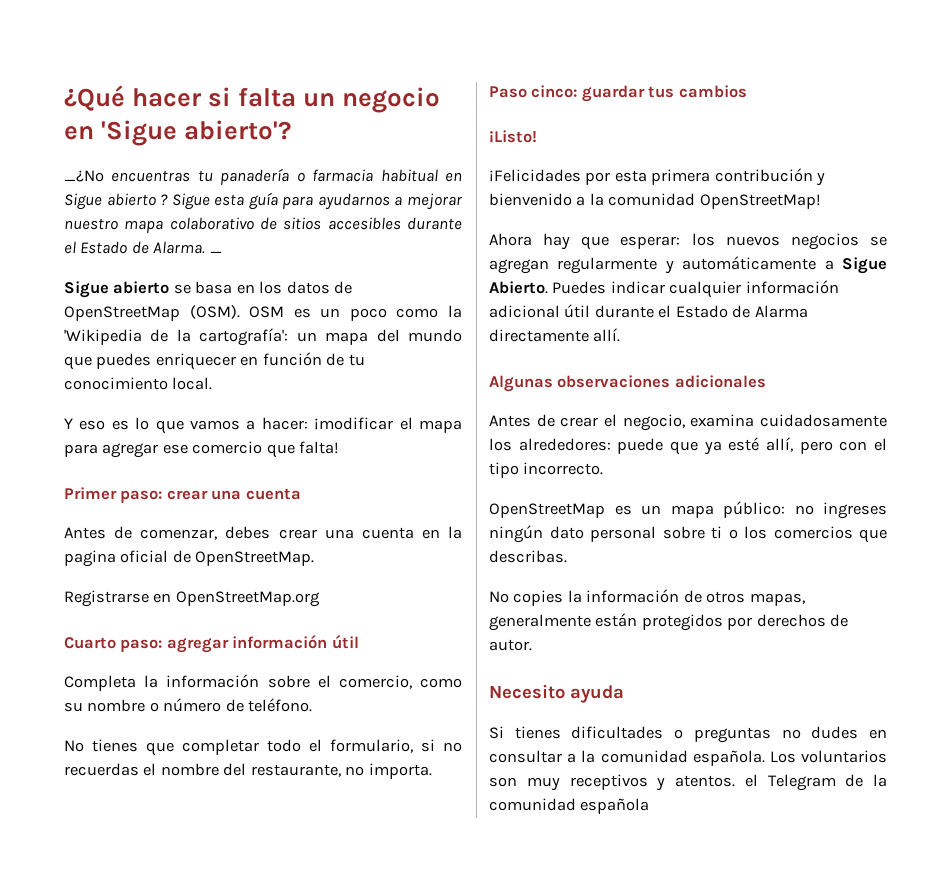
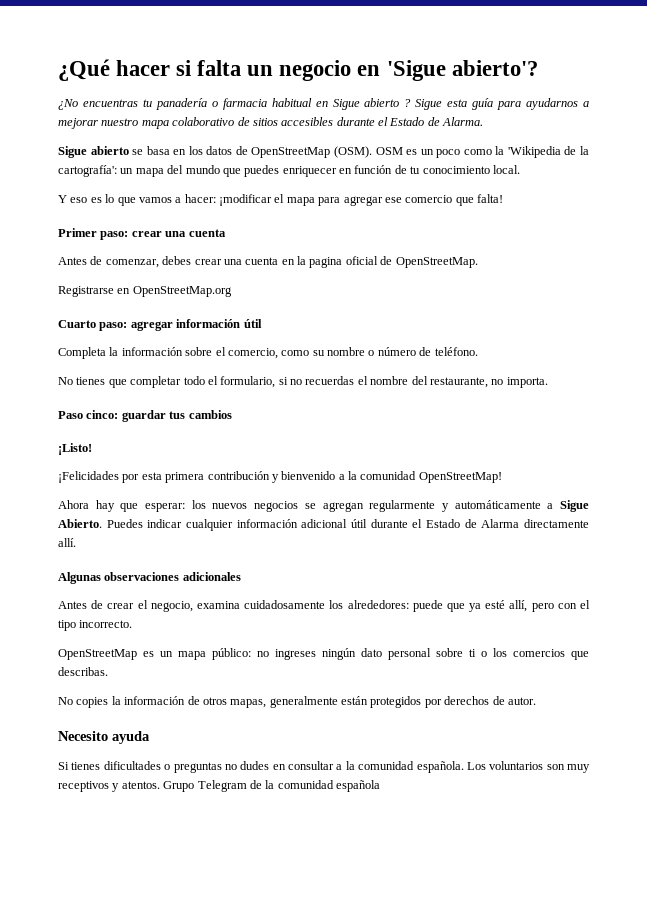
[64,170,104,182] _¿No -> [58,99,78,110] ¿No
[209,251,222,253] _ -> (484, 121) none
[744,774,758,787] el -> [163,781,195,792] Grupo

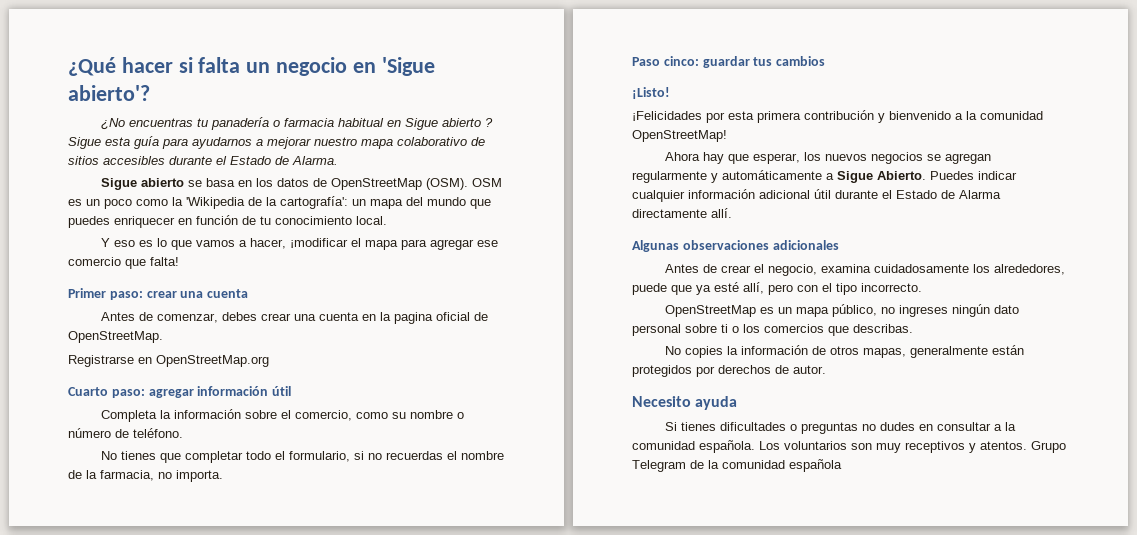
[184,194,216,203] hacer: -> [249,238,286,249] hacer,
[411,376,488,388] del restaurante, -> [68,470,154,481] de la farmacia,
[145,503,186,512] esperar: -> [752,153,800,164] esperar,
[347,600,409,609] alrededores: -> [993,264,1065,275] alrededores,
[212,648,251,660] público: -> [831,304,877,317] público,

